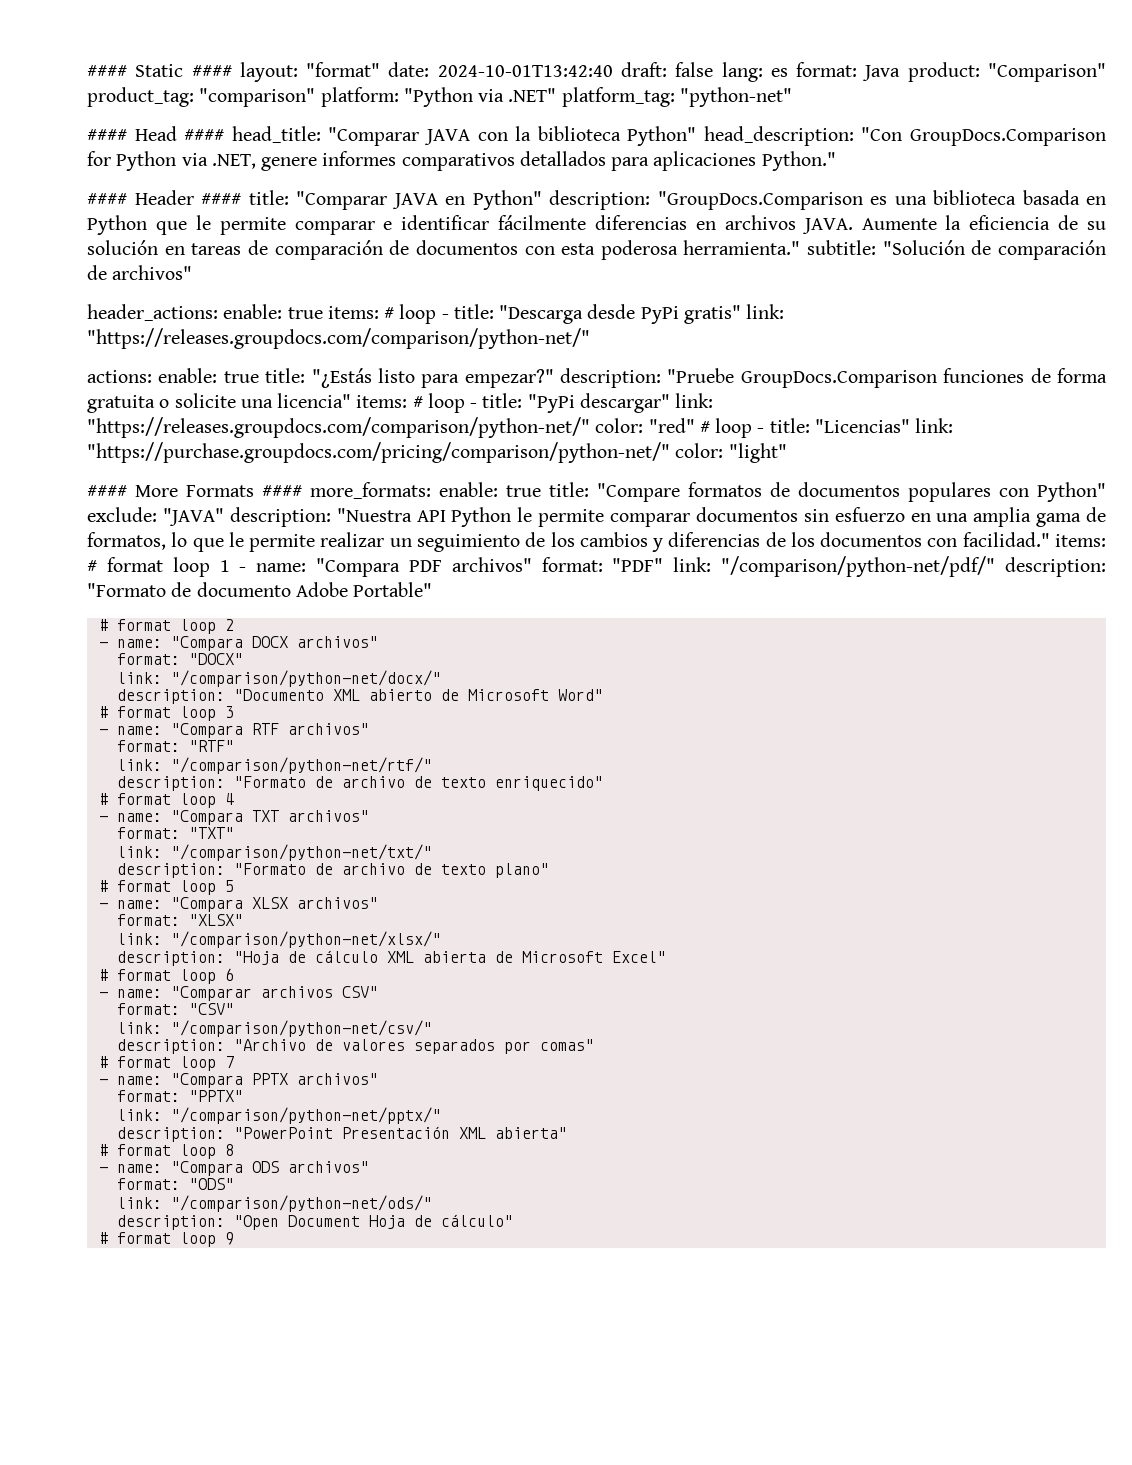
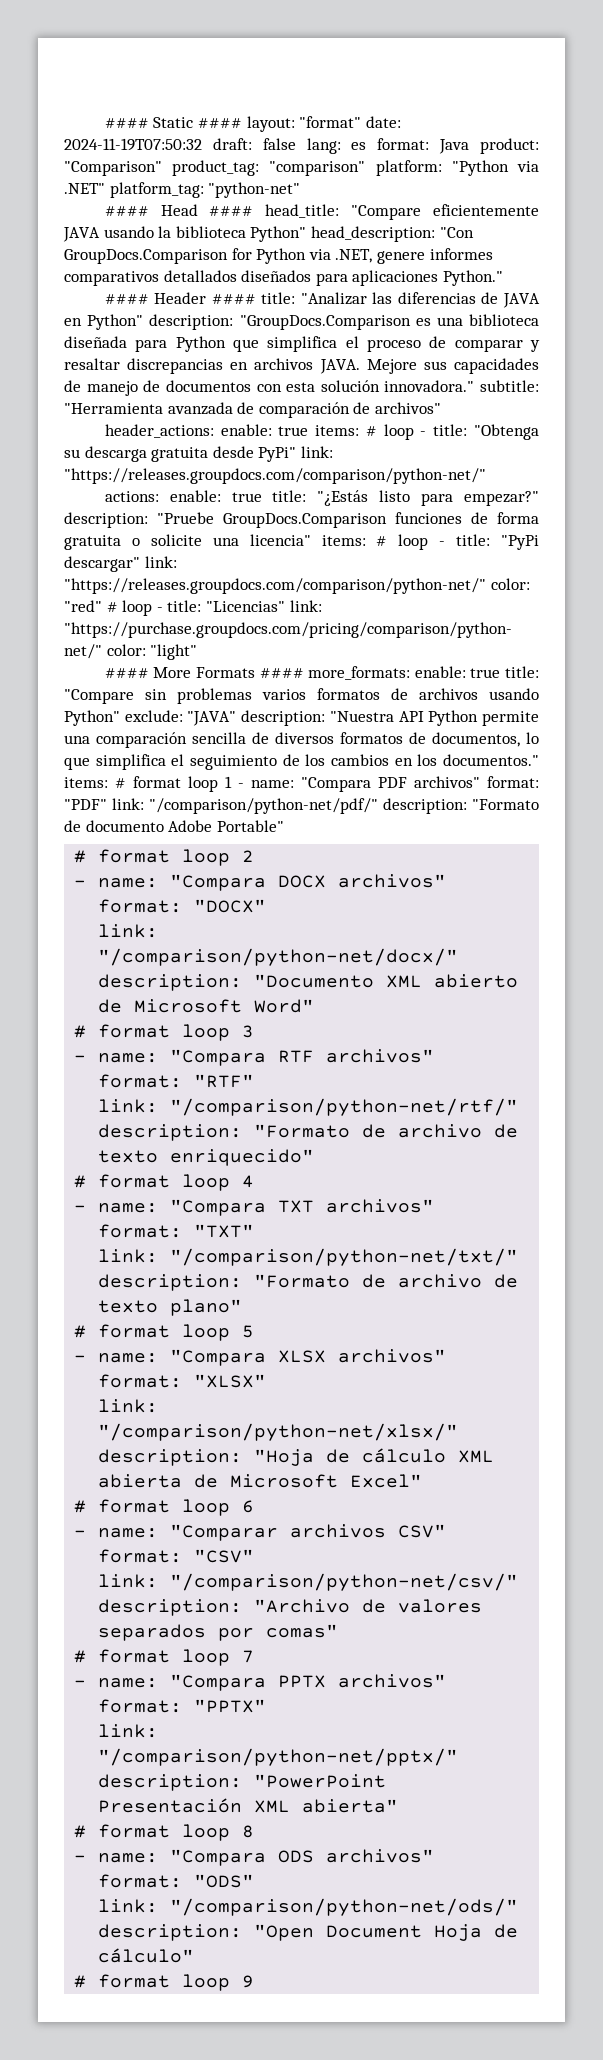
[437,65,613,77] 2024-10-01T13:42:40 -> [64,138,202,151] 2024-11-19T07:50:32
[328,127,508,146] "Comparar JAVA con -> [351,204,539,220] [63,226,154,242] "Compare eficientemente JAVA usando
(606, 158) none -> [241,270,312,282] diseñados
[296,191,387,210] "Comparar -> [300,292,499,305] "Analizar las diferencias de
[1022,190,1106,205] [87,215,1106,235] [87,240,965,260] basada en Python que le permite comparar e identificar fácilmente diferencias en archivos JAVA. Aumente la eficiencia de su solución en tareas de comparación de documentos con esta poderosa herramienta." subtitle: "Solución -> [64,336,540,352] [64,358,539,374] [64,380,539,396] [64,402,233,415] diseñada para Python que simplifica el proceso de comparar y resaltar discrepancias en archivos JAVA. Mejore sus capacidades de manejo de documentos con esta solución innovadora." subtitle: "Herramienta avanzada
[499,304,741,324] "Descarga desde PyPi gratis" -> [474,424,539,440] [64,446,297,462] "Obtenga su descarga gratuita desde PyPi"
[688,482,1029,502] formatos de documentos populares con -> [145,688,539,704] sin problemas varios formatos de archivos usando
[517,507,1106,527] [87,532,1050,552] le permite comparar documentos sin esfuerzo en una amplia gama de formatos, lo que le permite realizar un seguimiento de los cambios y diferencias de los documentos con facilidad." -> [482,711,539,726] [64,732,539,748] [64,754,539,770] permite una comparación sencilla de diversos formatos de documentos, lo que simplifica el seguimiento de los cambios en los documentos."

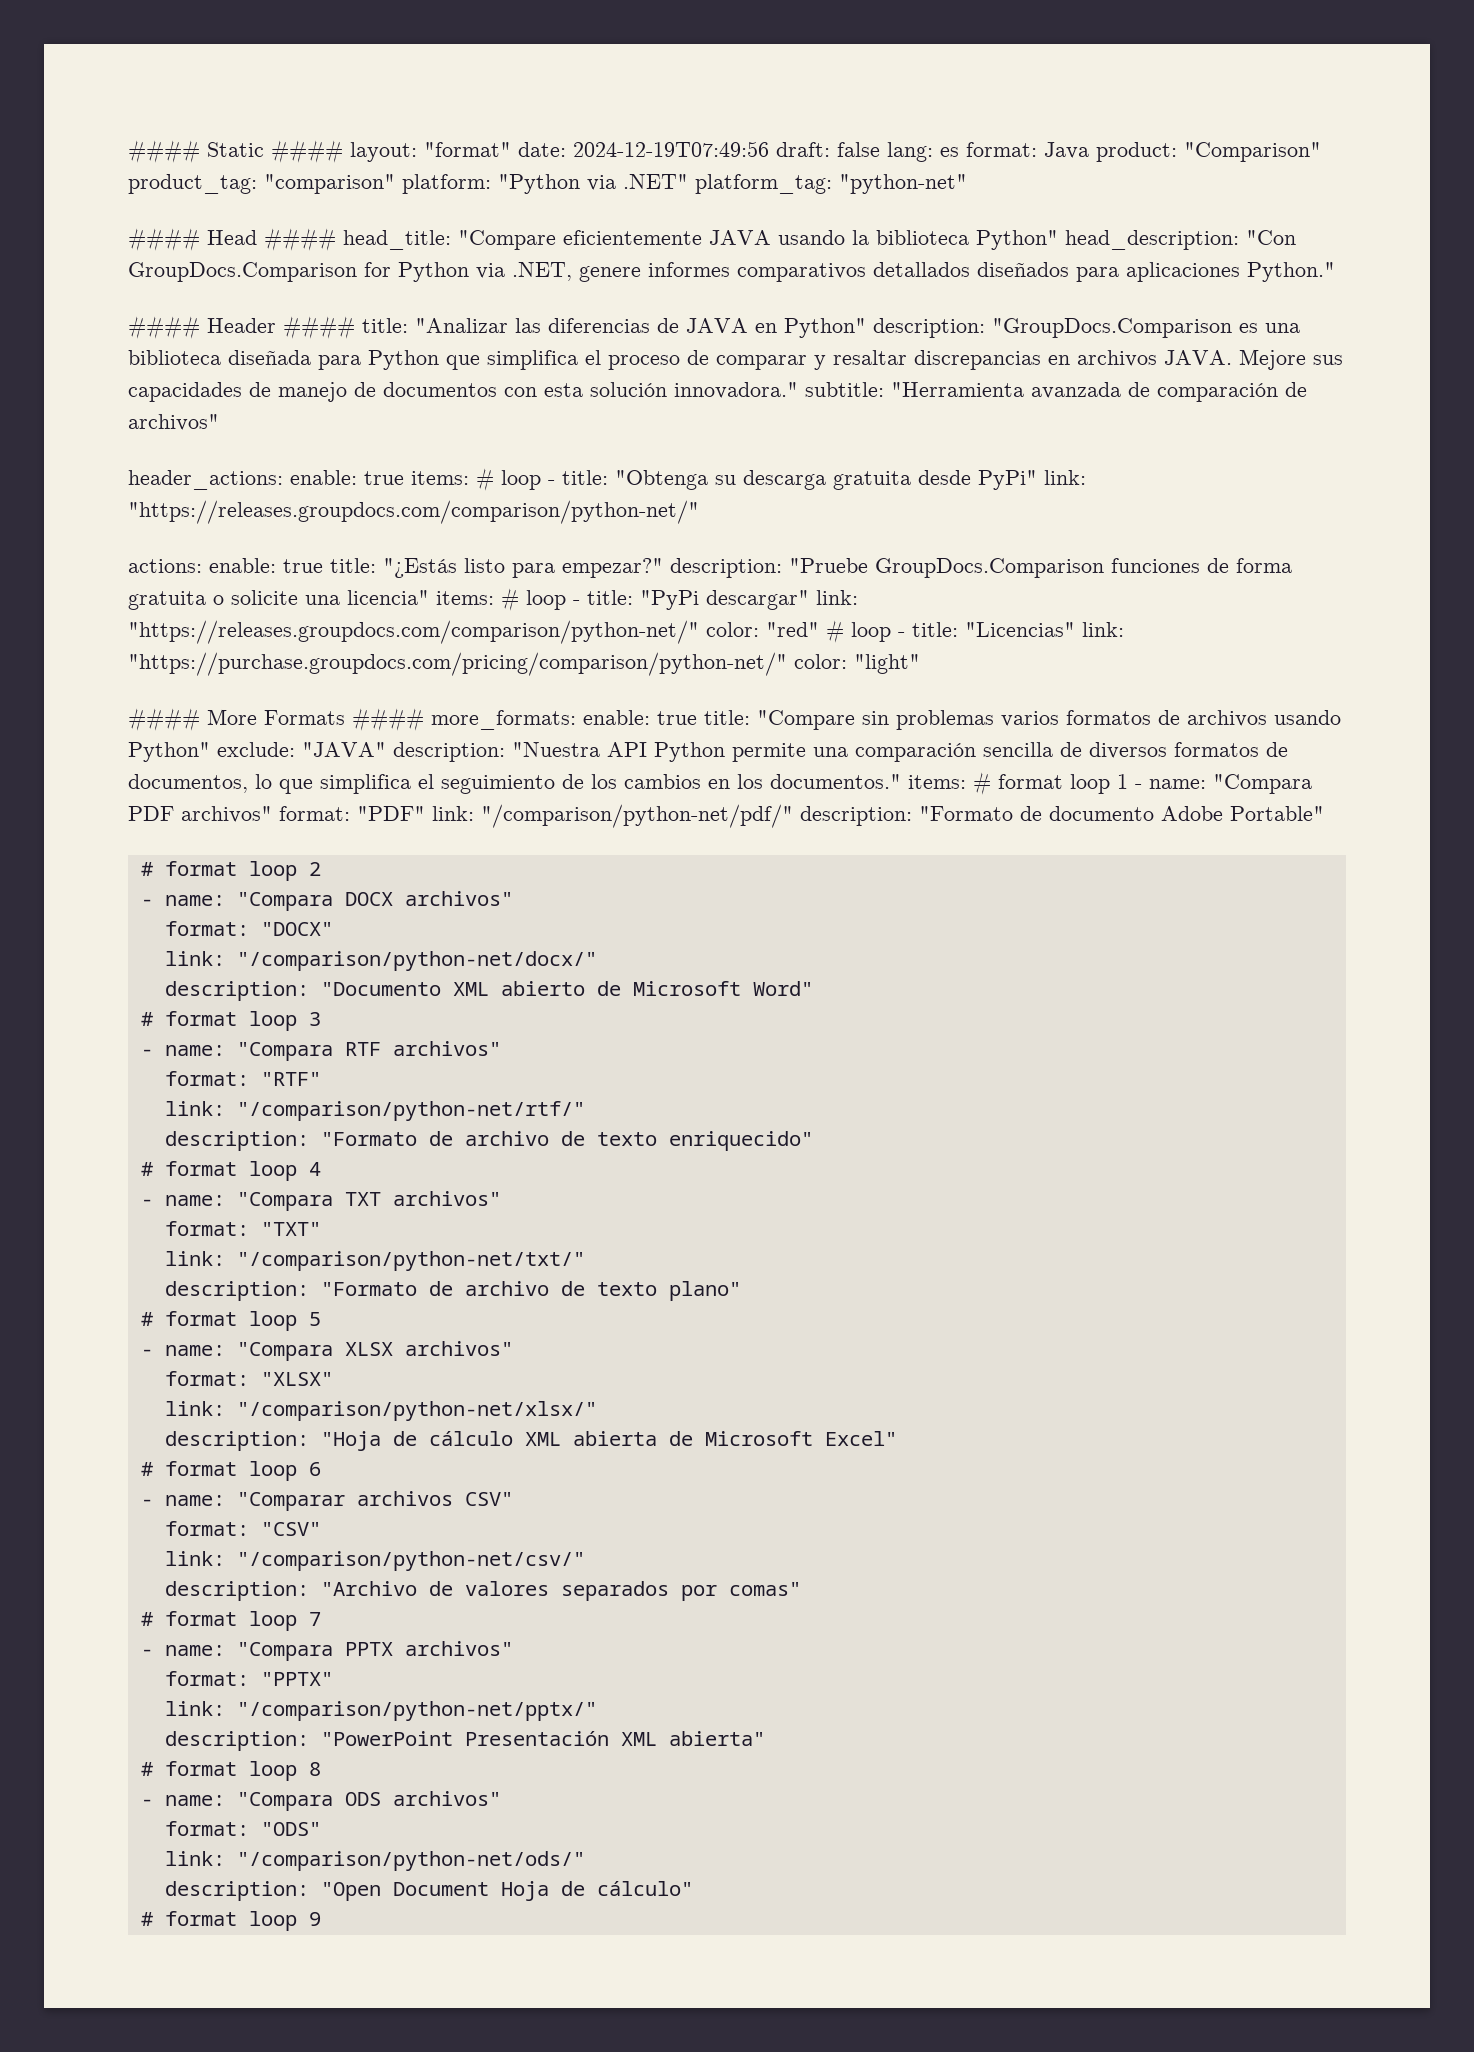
[64,138,202,151] 2024-11-19T07:50:32 -> [573,141,769,157] 2024-12-19T07:49:56

